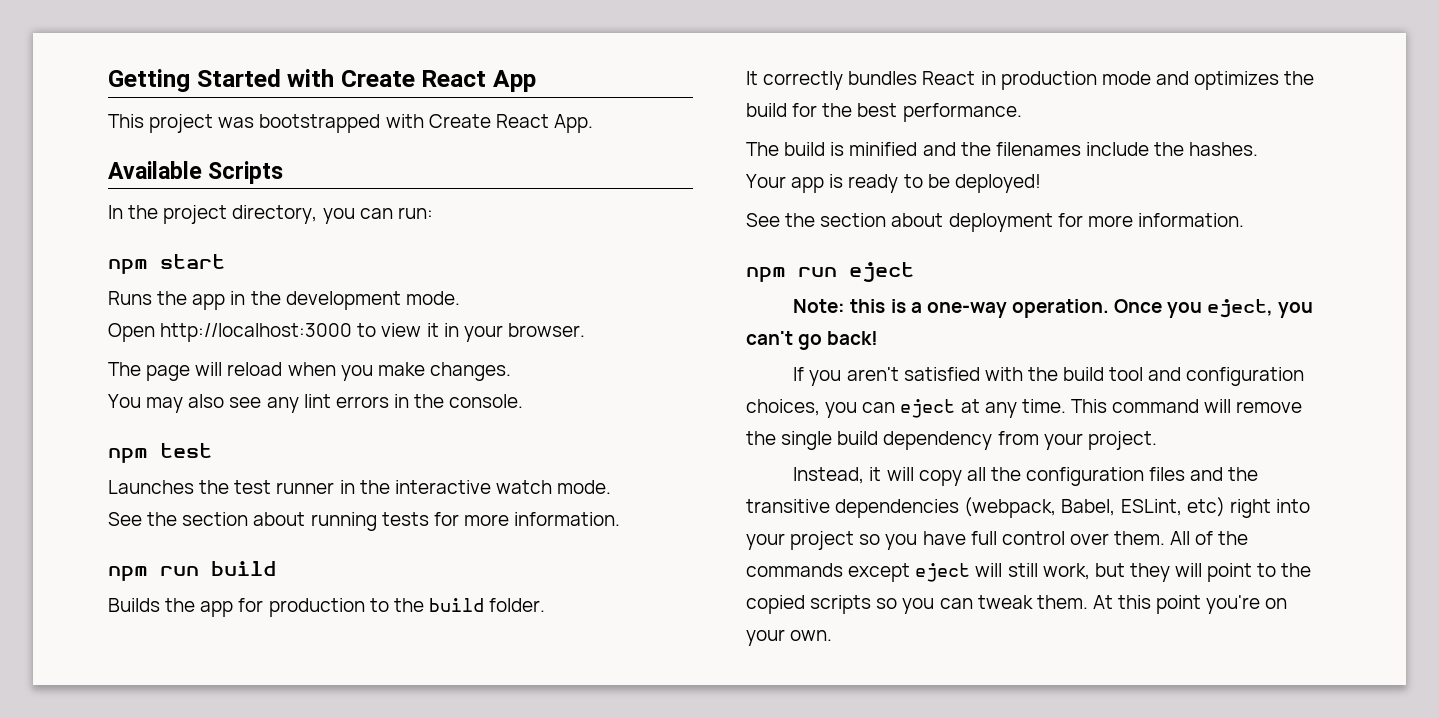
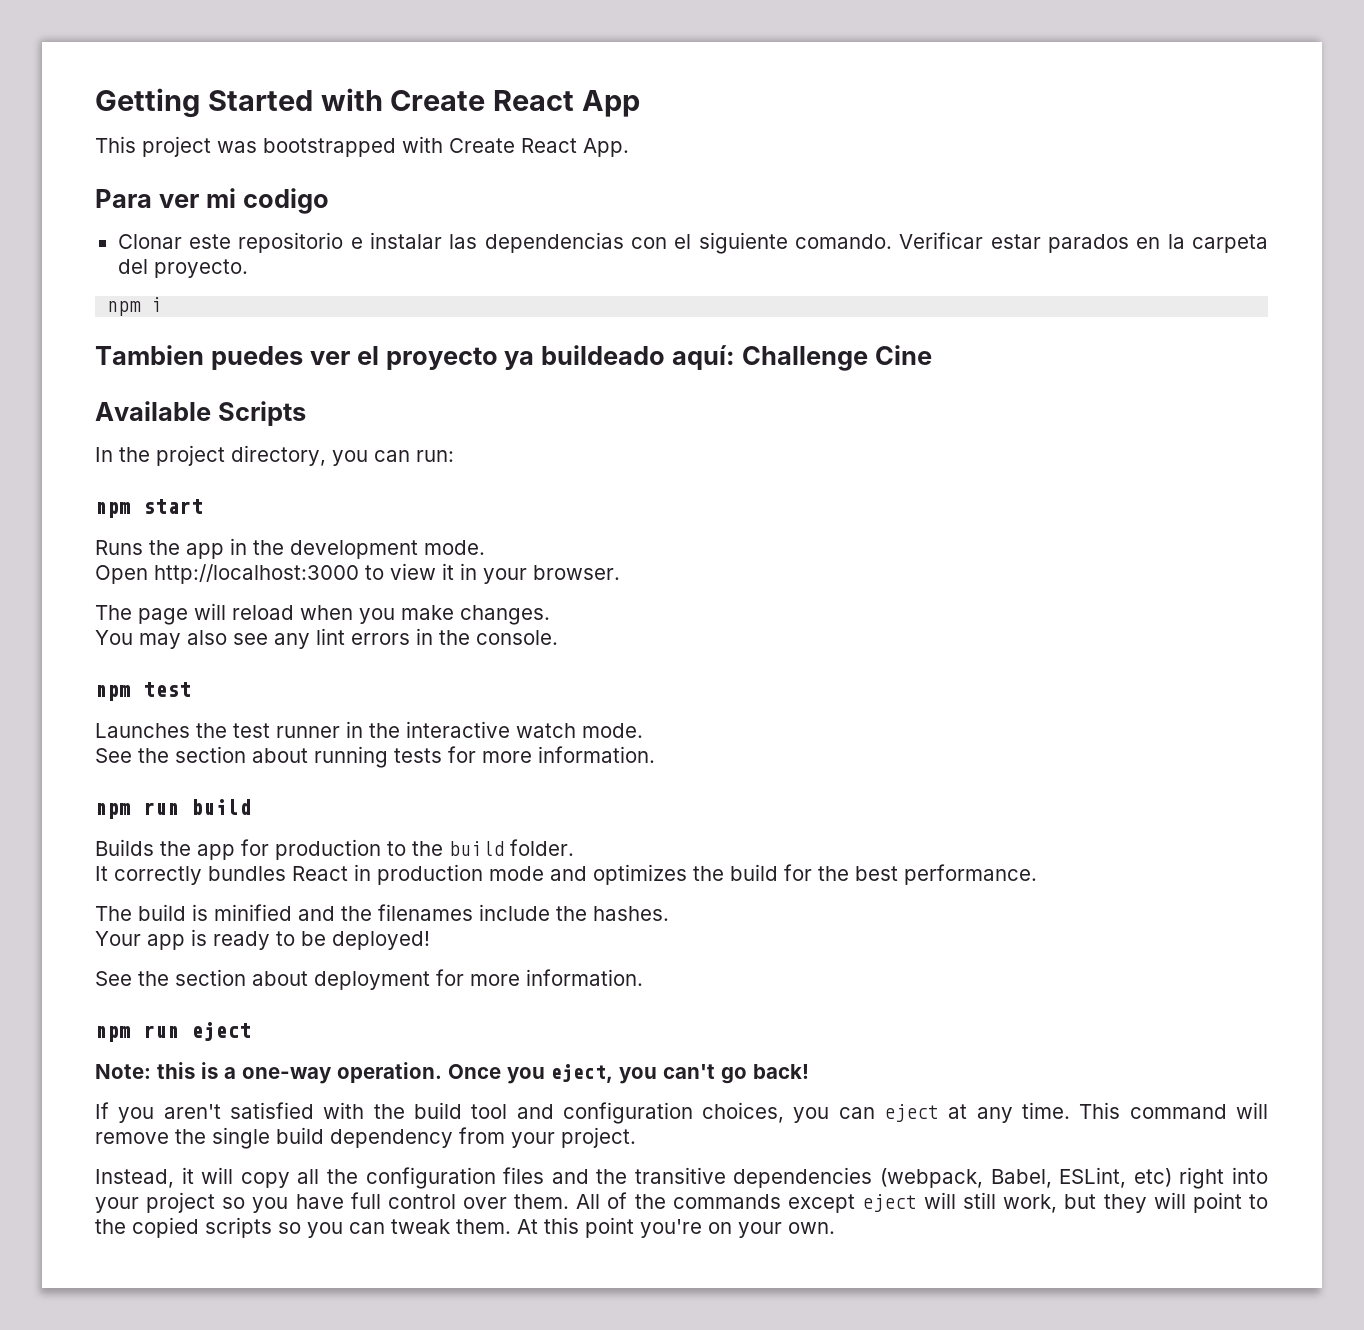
(593, 123) none -> [95,188,329,214] [117,232,1269,254] [117,259,248,278] [107,297,163,316] [95,345,932,371] // Para ver mi codigo // Clonar este repositorio e instalar las dependencias con el siguiente comando. Verificar estar parados en la carpeta del proyecto. // npm i // Tambien puedes ver el proyecto ya buildeado aquí: Challenge Cine

